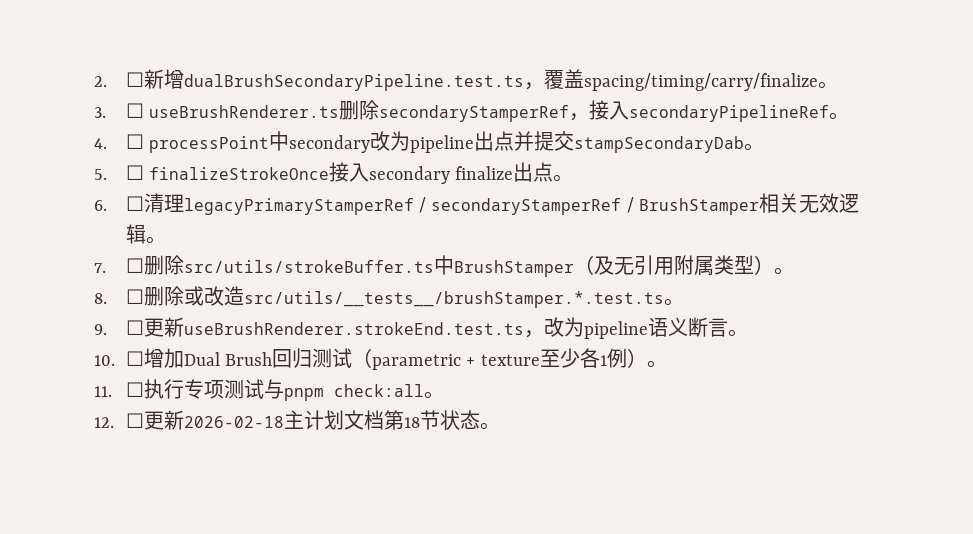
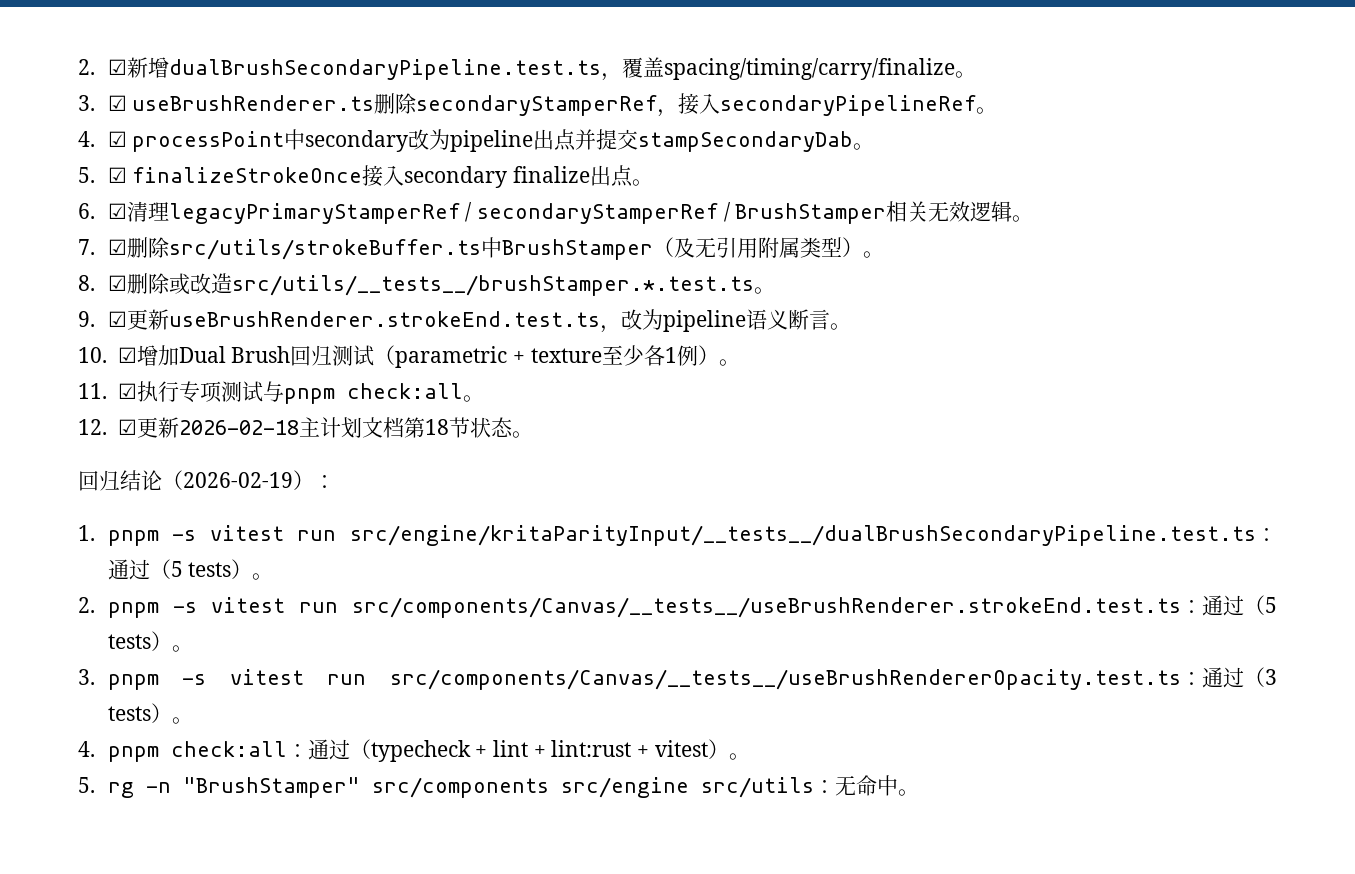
[94,72,144,87] 2. ☐ -> [78,59,127,75] 2. ☑
[125,103,144,118] ☐ -> [107,95,127,111] ☑
[125,134,144,149] ☐ -> [107,131,127,147] ☑
[125,165,144,180] ☐ -> [107,167,127,183] ☑
[125,196,144,211] ☐ -> [107,203,127,219] ☑
[125,258,144,273] ☐ -> [107,239,127,255] ☑
[125,289,144,304] ☐ -> [107,275,127,291] ☑
[125,320,144,335] ☐ -> [107,311,127,327] ☑
[125,351,144,366] ☐ -> [117,347,137,363] ☑
[125,382,144,397] ☐ -> [117,383,137,399] ☑
[125,413,144,428] ☐ -> [117,419,137,435] ☑
(500, 426) none -> [78,470,335,491] [78,525,1277,546] [107,559,274,580] [78,595,1277,618] [107,631,193,652] [78,667,1277,690] [107,703,193,724] [78,739,750,762] [78,775,919,798] // 回归结论（2026-02-19）： // 1. pnpm -s vitest run src/engine/kritaParityInput/__tests__/dualBrushSecondaryPipeline.test.ts：通过（5 tests）。 // 2. pnpm -s vitest run src/components/Canvas/__tests__/useBrushRenderer.strokeEnd.test.ts：通过（5 tests）。 // 3. pnpm -s vitest run src/components/Canvas/__tests__/useBrushRendererOpacity.test.ts：通过（3 tests）。 // 4. pnpm check:all：通过（typecheck + lint + lint:rust + vitest）。 // 5. rg -n "BrushStamper" src/components src/engine src/utils：无命中。

